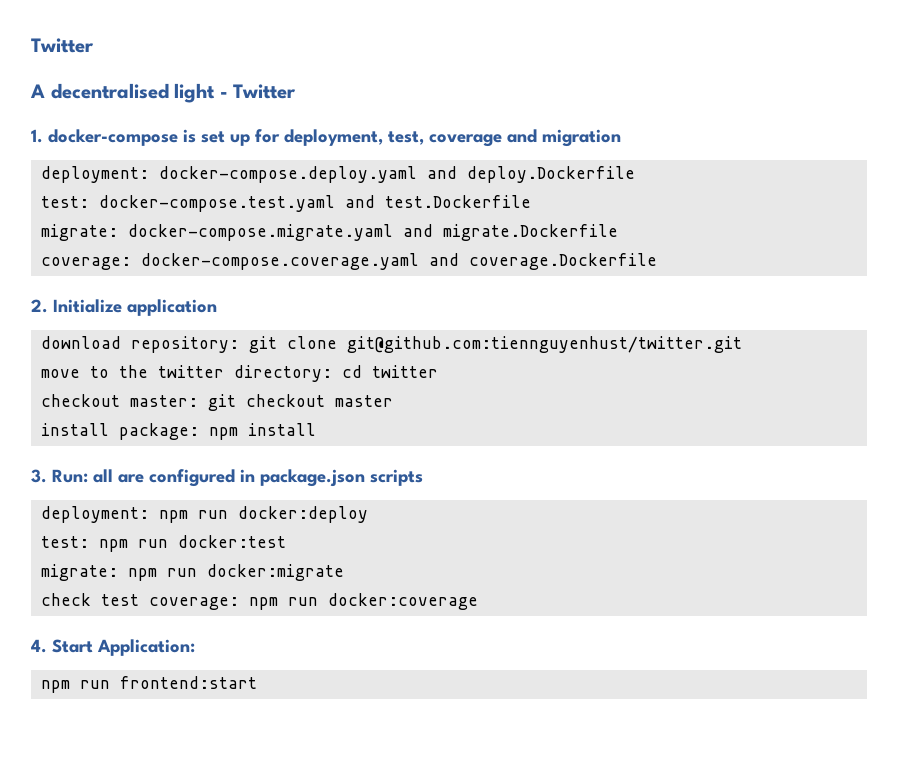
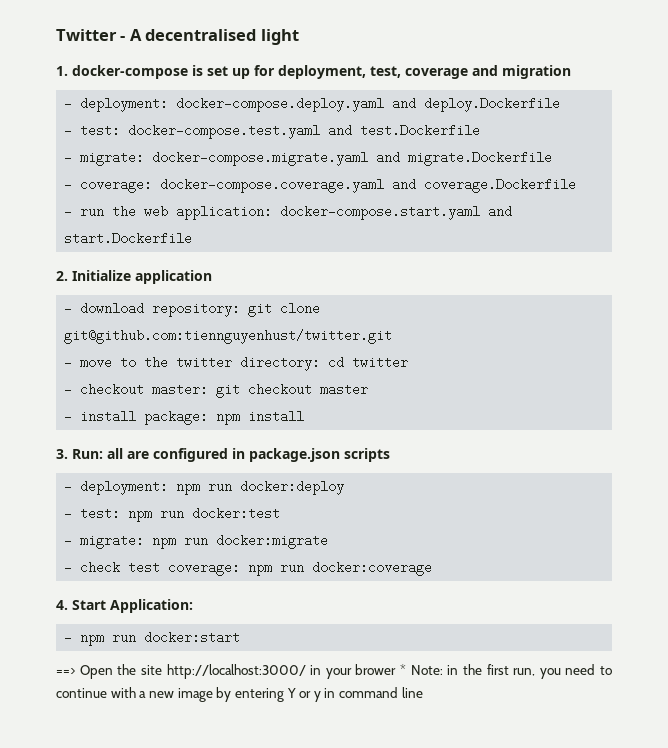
[31,38,94,53] Twitter // -> [56,29,126,41] Twitter -
[219,84,297,99] - Twitter -> (299, 37) none
(621, 138) none -> [64,97,73,110] -
(635, 174) none -> [64,124,73,137] -
(531, 201) none -> [64,151,73,164] -
(618, 232) none -> [64,178,73,191] -
(657, 261) none -> [64,205,513,220] [64,232,193,245] // - run the web application: docker-compose.start.yaml and start.Dockerfile
(217, 307) none -> [64,302,73,315] -
(742, 344) none -> [64,356,73,369] -
(438, 371) none -> [64,383,73,396] -
(393, 401) none -> [64,410,73,423] -
(423, 477) none -> [64,480,73,493] -
(368, 514) none -> [64,507,73,520] -
(286, 541) none -> [64,534,73,547] -
(344, 572) none -> [64,561,73,574] -
[40,676,257,693] npm run frontend:start -> [64,631,241,646] [56,664,612,679] [56,687,423,702] - npm run docker:start // ==> Open the site http://localhost:3000/ in your brower * Note: in the first run, you need to continue with a new image by entering Y or y in command line

